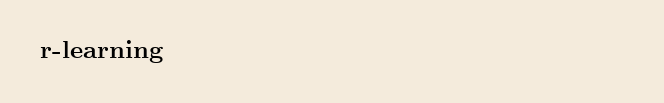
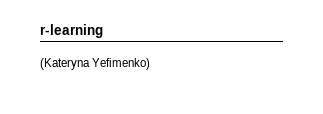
(163, 51) none -> [40,58,151,70] // (Kateryna Yefimenko)

